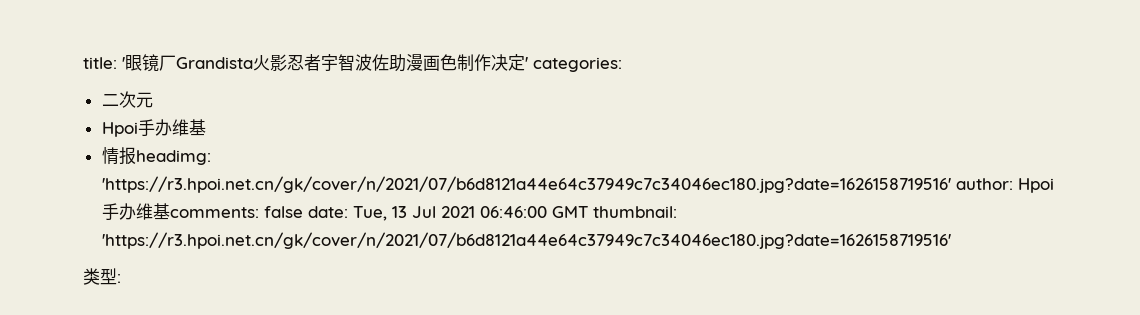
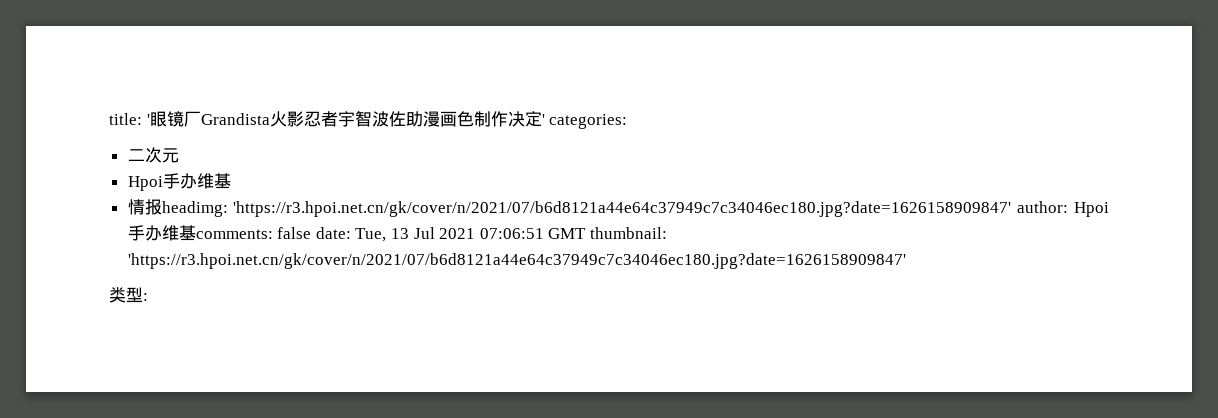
[101,176,951,193] 'https://r3.hpoi.net.cn/gk/cover/n/2021/07/b6d8121a44e64c37949c7c34046ec180.jpg?date=1626158719516' -> [233,201,1012,217] 'https://r3.hpoi.net.cn/gk/cover/n/2021/07/b6d8121a44e64c37949c7c34046ec180.jpg?date=1626158909847'
[479,206,547,218] 06:46:00 -> [479,228,544,239] 07:06:51
[101,232,951,249] 'https://r3.hpoi.net.cn/gk/cover/n/2021/07/b6d8121a44e64c37949c7c34046ec180.jpg?date=1626158719516' -> [127,253,906,269] 'https://r3.hpoi.net.cn/gk/cover/n/2021/07/b6d8121a44e64c37949c7c34046ec180.jpg?date=1626158909847'

